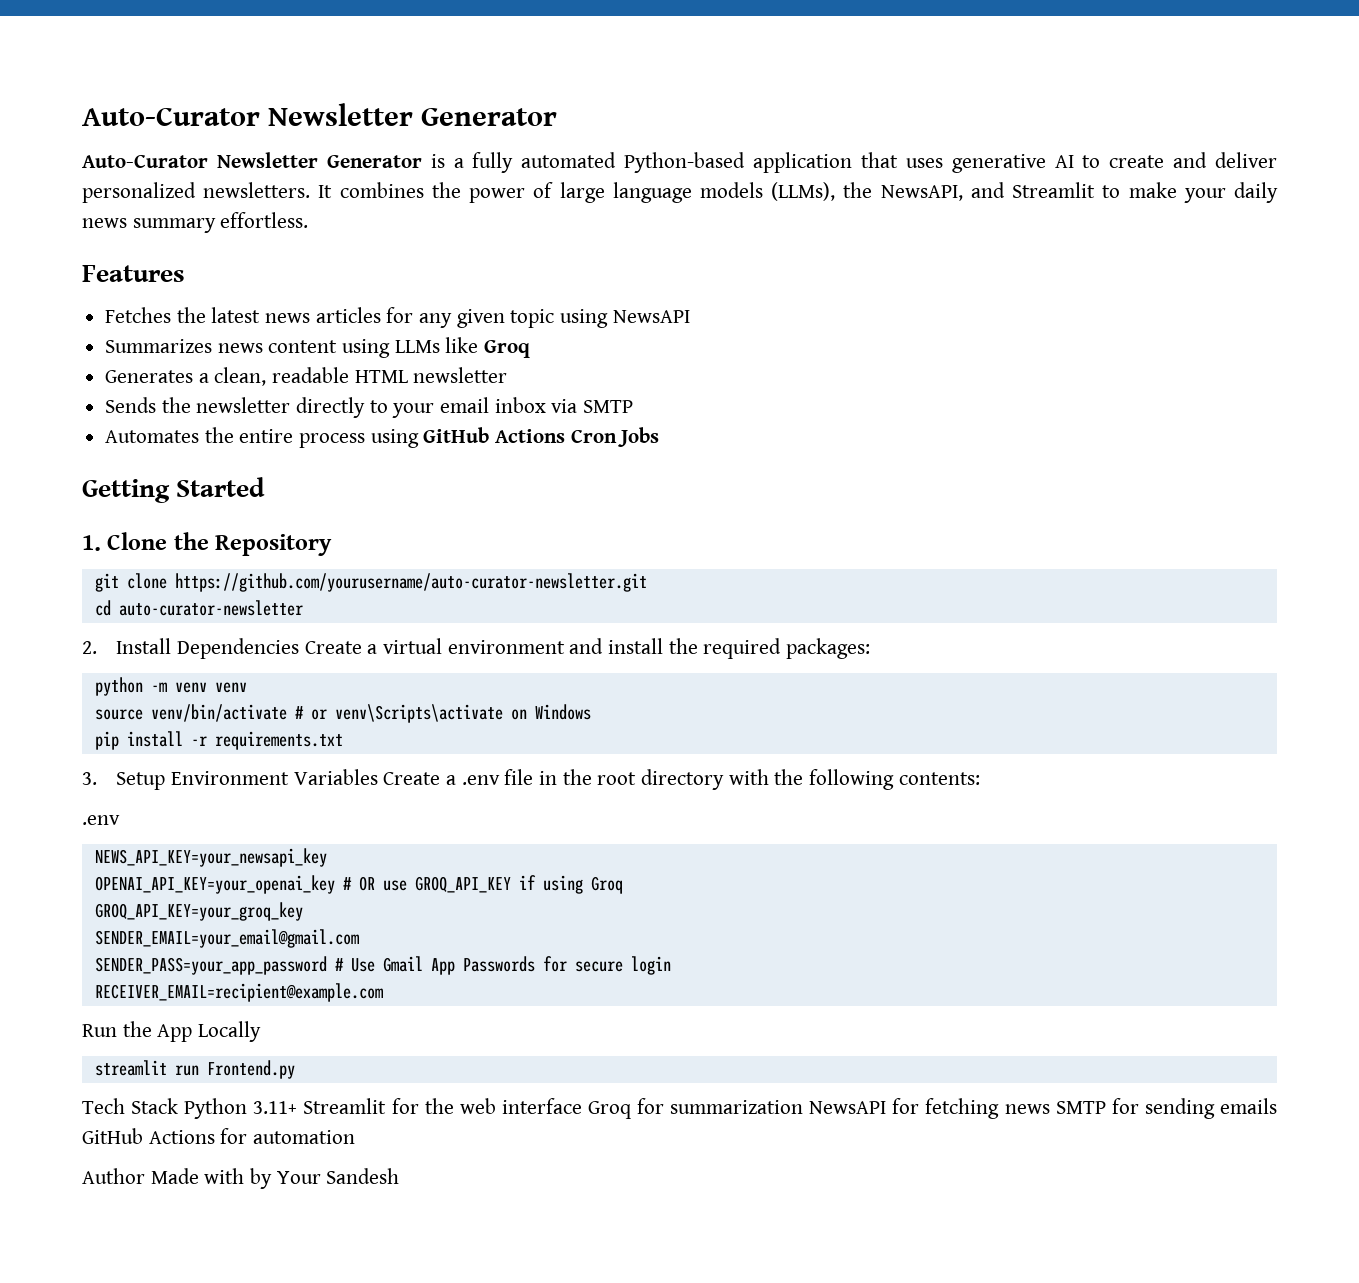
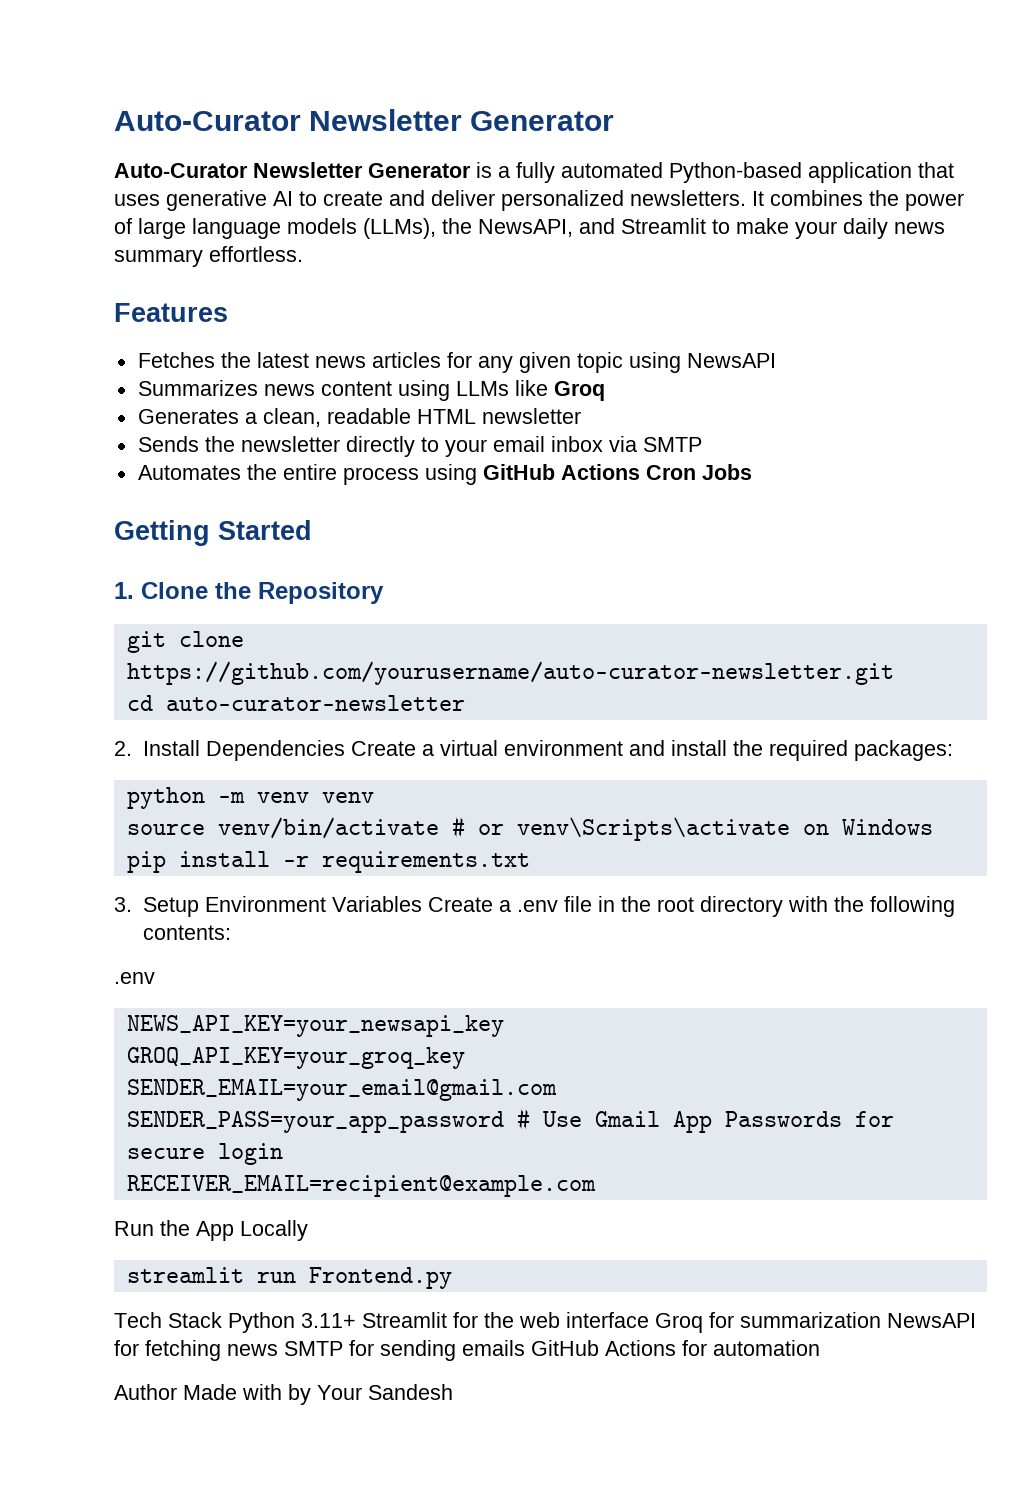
[94,875,623,894] // OPENAI_API_KEY=your_openai_key # OR use GROQ_API_KEY if using Groq -> (504, 1026) none

